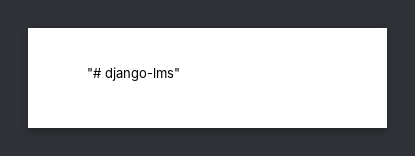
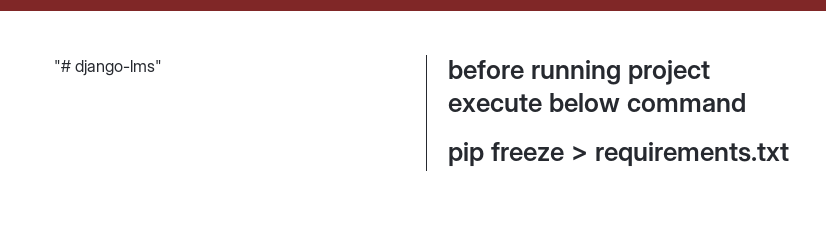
(180, 74) none -> [448,60,711,85] [448,93,747,112] [448,142,790,167] // before running project execute below command // pip freeze > requirements.txt

